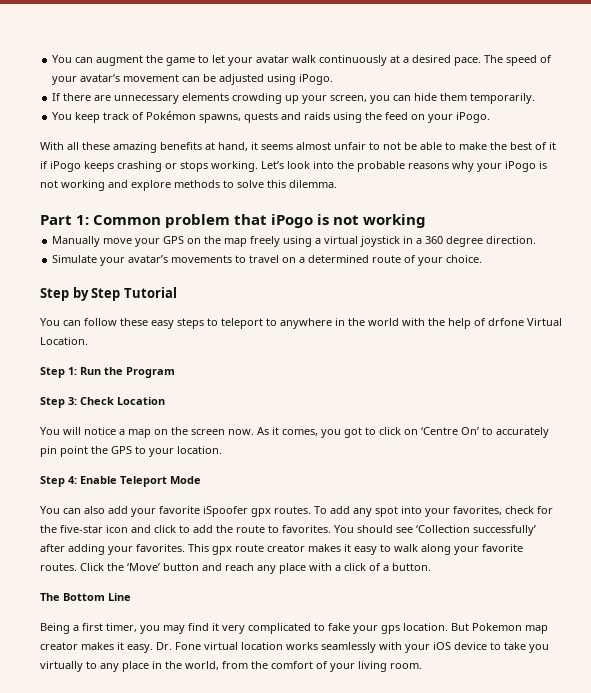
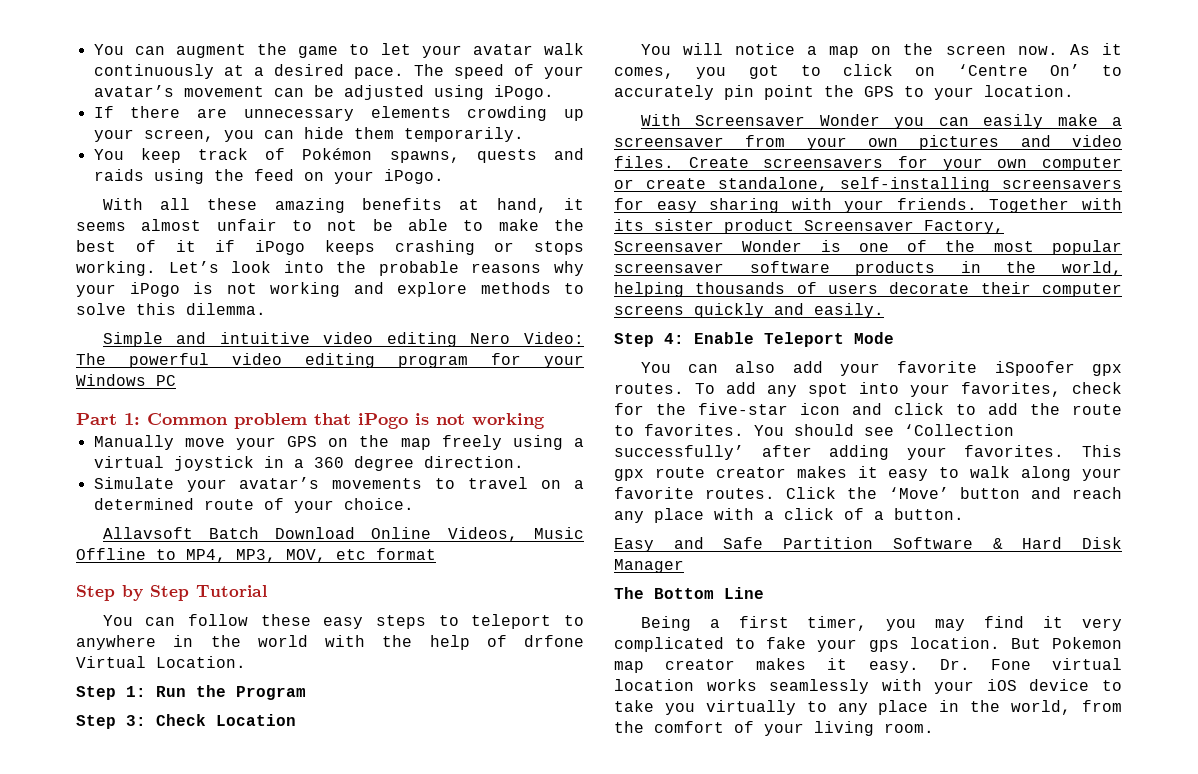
(337, 184) none -> [102,332,584,347] [76,353,584,368] [76,374,176,386] // Simple and intuitive video editing Nero Video: The powerful video editing program for your Windows PC
(483, 259) none -> [102,527,584,542] [76,548,436,563] // Allavsoft Batch Download Online Videos, Music Offline to MP4, MP3, MOV, etc format
(222, 450) none -> [640,114,1122,129] [614,135,1122,150] [614,156,1122,171] [614,177,1122,192] [614,198,1122,213] [614,219,1004,234] [614,240,1122,255] [614,261,1122,276] [614,282,1122,297] [614,303,884,318] // With Screensaver Wonder you can easily make a screensaver from your own pictures and video files. Create screensavers for your own computer or create standalone, self-installing screensavers for easy sharing with your friends. Together with its sister product Screensaver Factory, Screensaver Wonder is one of the most popular screensaver software products in the world, helping thousands of users decorate their computer screens quickly and easily.
(431, 567) none -> [614,537,1122,552] [614,559,684,573] // Easy and Safe Partition Software & Hard Disk Manager

